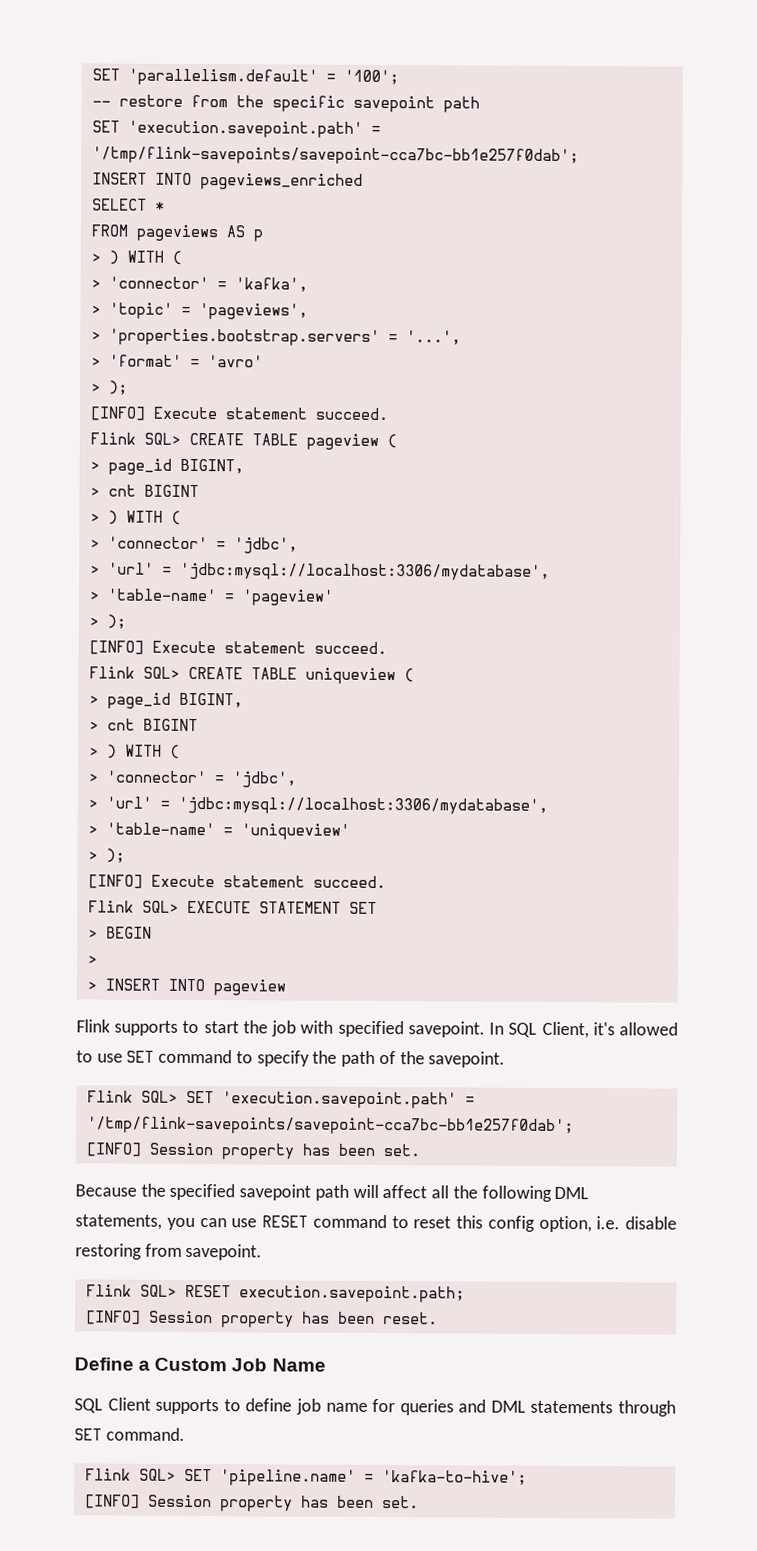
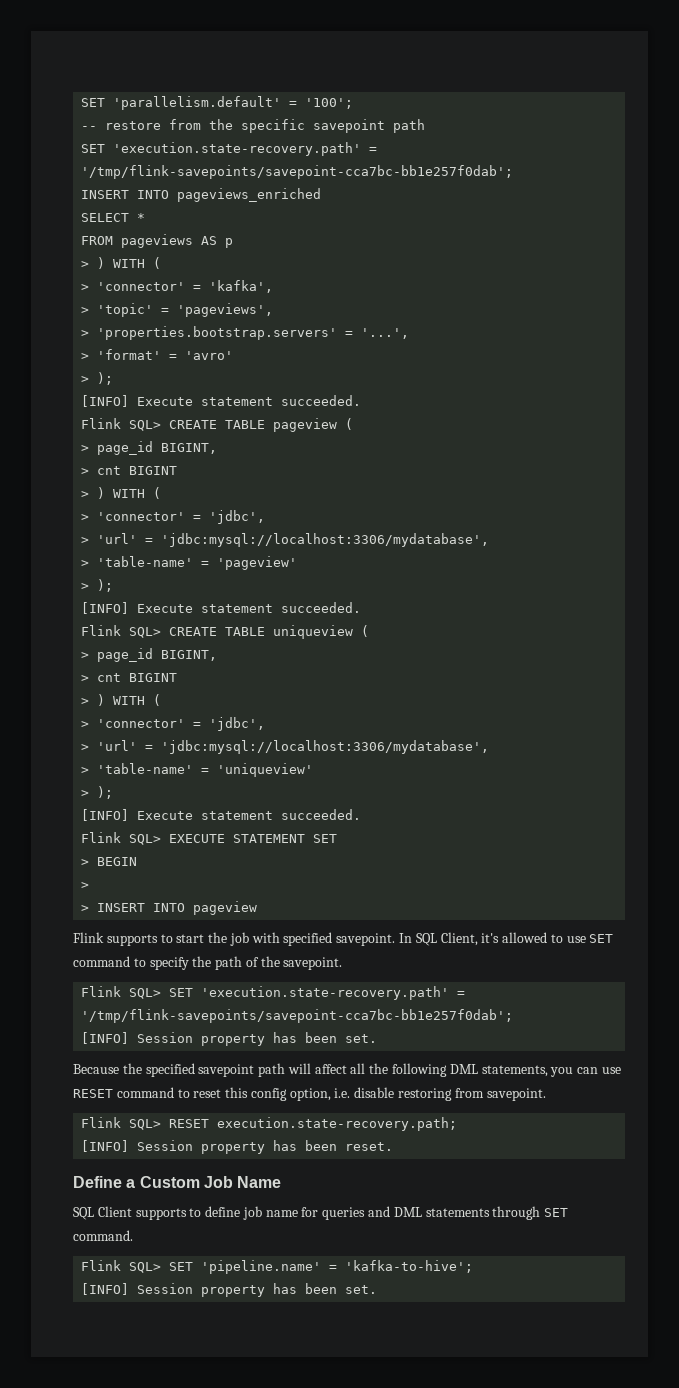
[127,120,363,138] 'execution.savepoint.path' -> [113,142,362,156] 'execution.state-recovery.path'
[314,407,388,421] succeed. -> [281,395,362,406] succeeded.
[313,641,387,655] succeed. -> [281,602,362,613] succeeded.
[312,875,386,889] succeed. -> [281,809,362,820] succeeded.
[221,1091,457,1109] 'execution.savepoint.path' -> [201,986,450,1000] 'execution.state-recovery.path'
[238,1285,465,1303] execution.savepoint.path; -> [217,1117,458,1131] execution.state-recovery.path;

